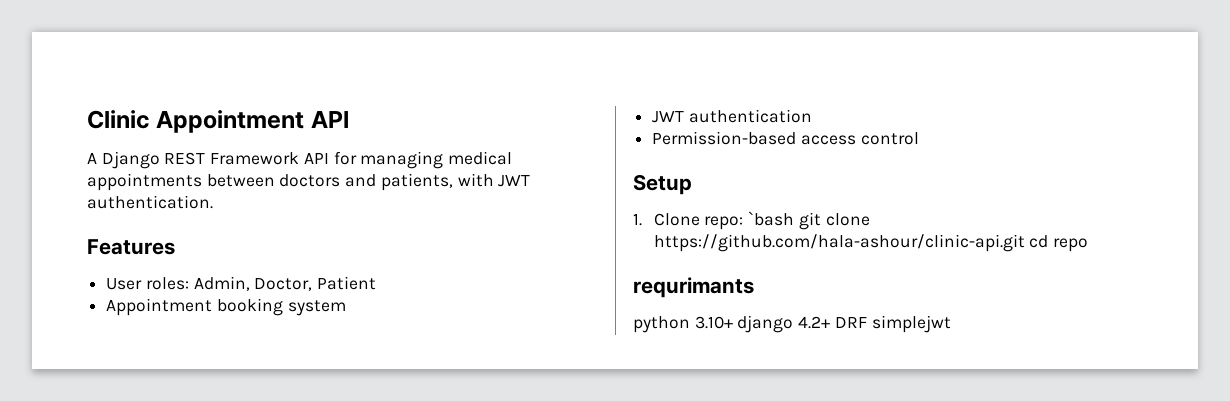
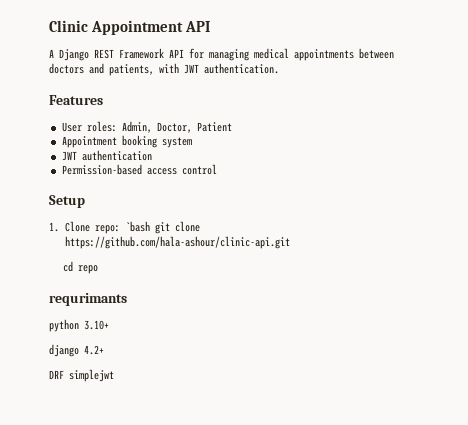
(1025, 243) none -> (290, 242) //
(733, 322) none -> (109, 325) //
(831, 322) none -> (104, 350) //

